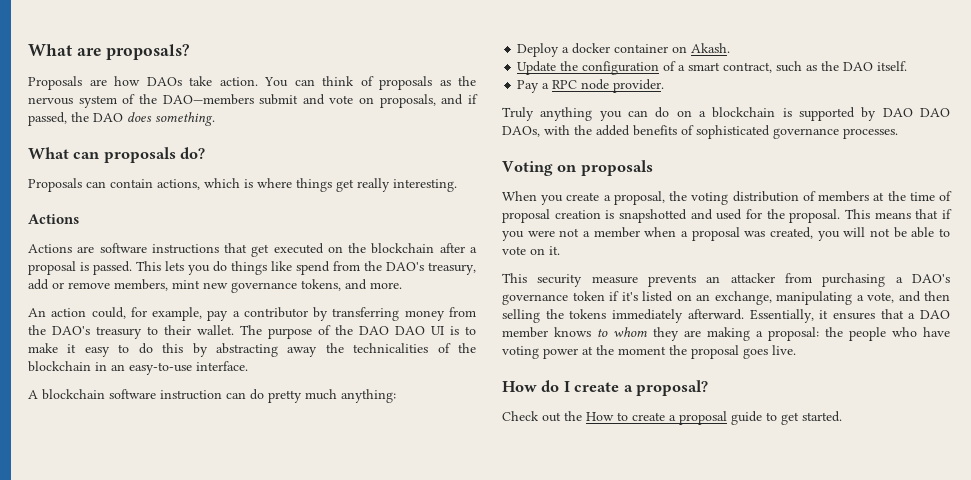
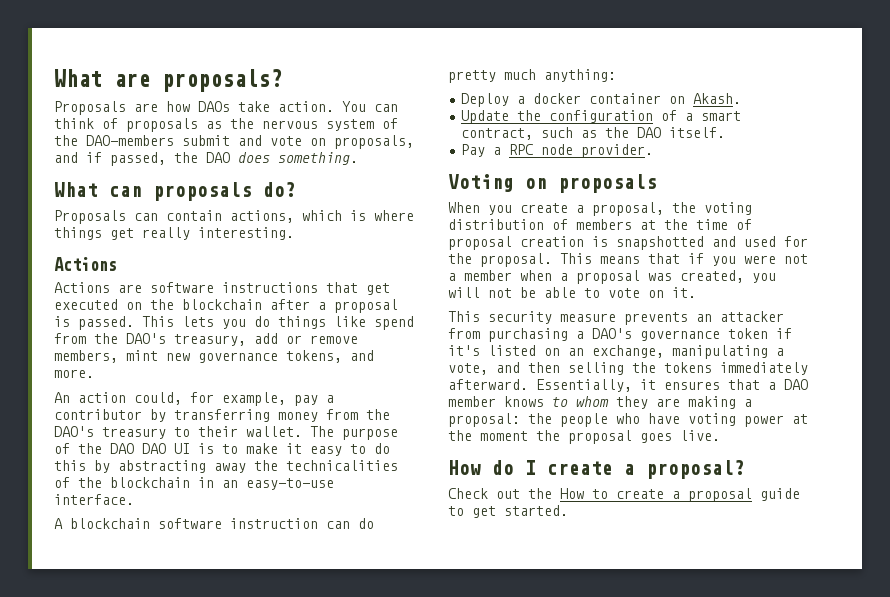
[502,107,950,121] [502,125,898,139] // Truly anything you can do on a blockchain is supported by DAO DAO DAOs, with the added benefits of sophisticated governance processes. -> (654, 151) none

